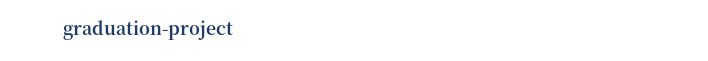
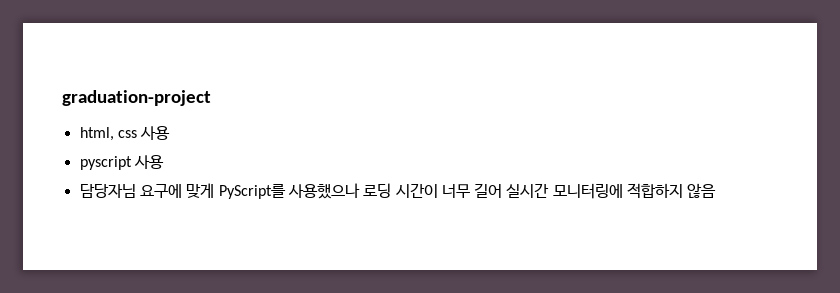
(233, 30) none -> [79,126,171,141] [79,155,164,170] [79,183,717,199] // html, css 사용 // pyscript 사용 // 담당자님 요구에 맞게 PyScript를 사용했으나 로딩 시간이 너무 길어 실시간 모니터링에 적합하지 않음

